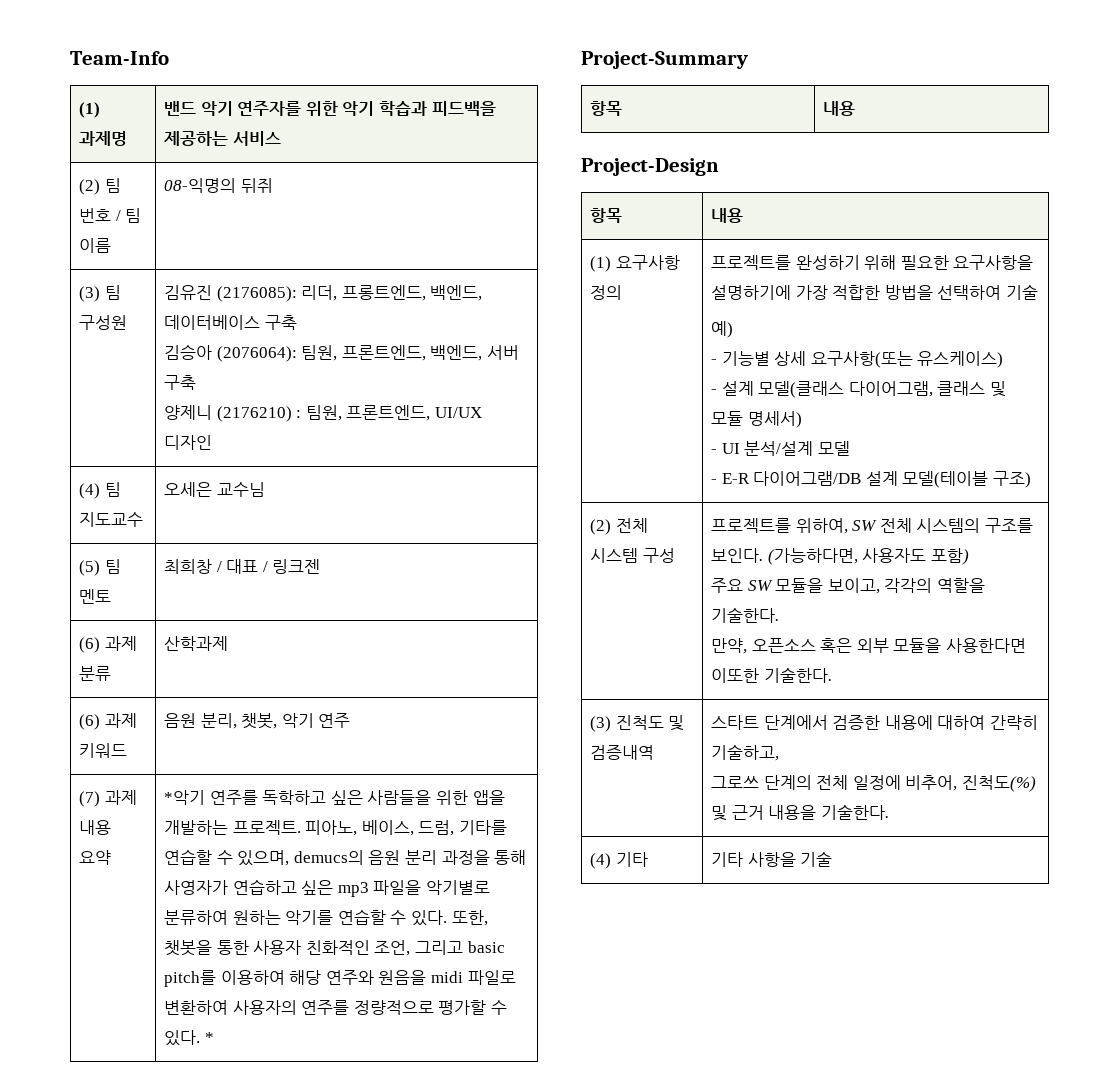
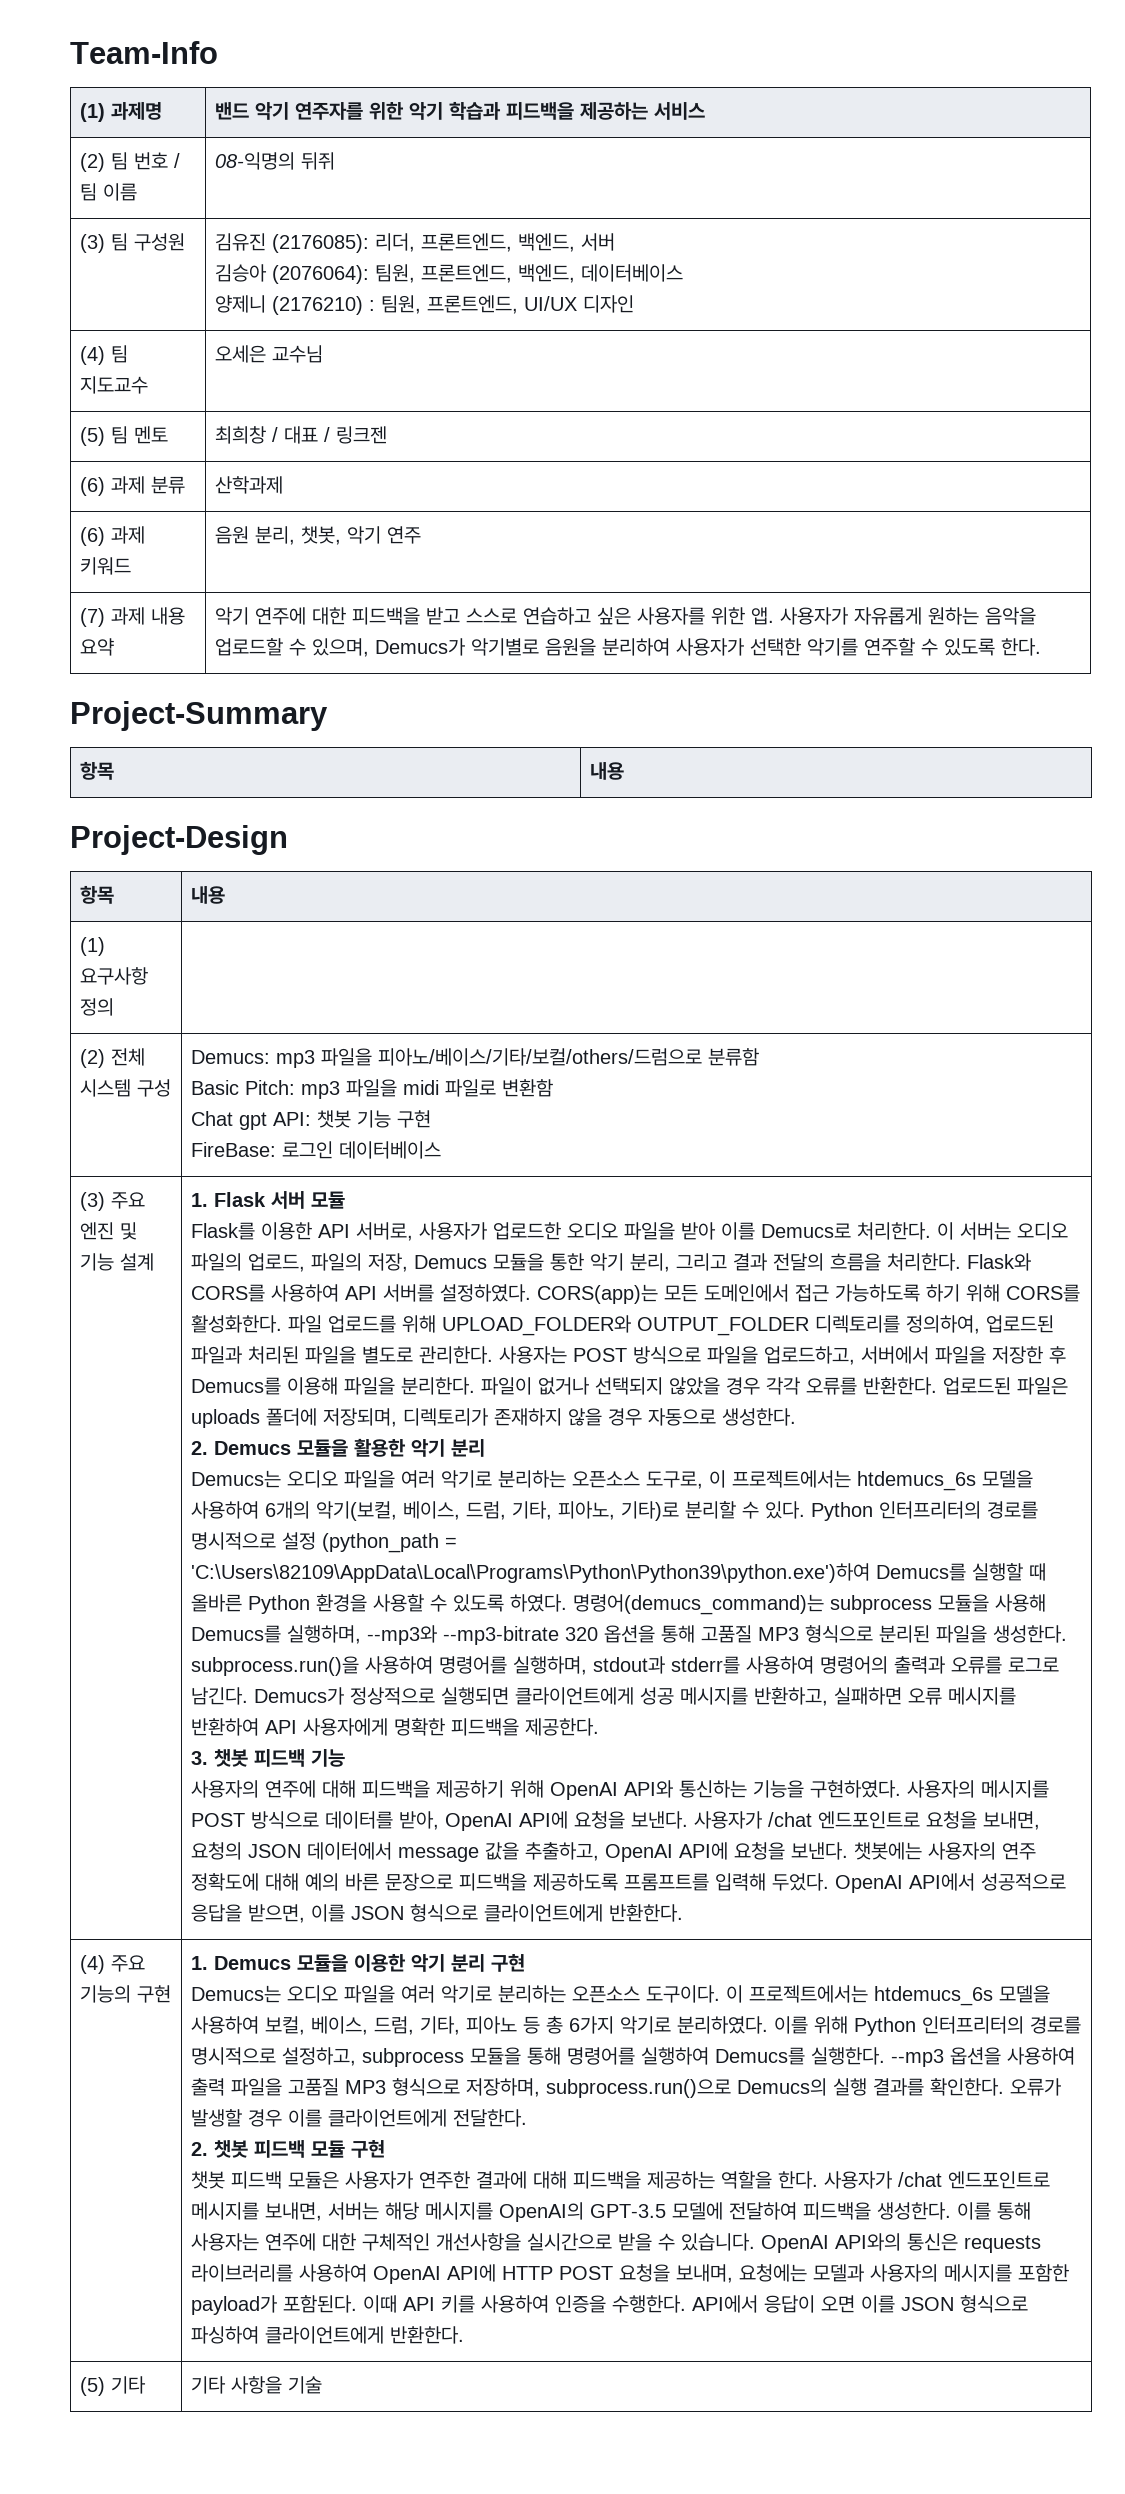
[341,285,483,301] [163,315,297,330] 프롱트엔드, 백엔드, 데이터베이스 구축 -> [421,233,616,252] 프론트엔드, 백엔드, 서버
[486,345,519,360] [163,375,196,390] 서버 구축 -> [581,264,684,282] 데이터베이스
[163,790,505,805] [163,820,507,836] [163,849,527,866] [163,879,490,897] [163,909,488,926] [163,940,505,956] [163,970,516,987] [163,1000,507,1015] [163,1030,214,1046] *악기 연주를 독학하고 싶은 사람들을 위한 앱을 개발하는 프로젝트. 피아노, 베이스, 드럼, 기타를 연습할 수 있으며, demucs의 음원 분리 과정을 통해 사영자가 연습하고 싶은 mp3 파일을 악기별로 분류하여 원하는 악기를 연습할 수 있다. 또한, 챗봇을 통한 사용자 친화적인 조언, 그리고 basic pitch를 이용하여 해당 연주와 원음을 midi 파일로 변환하여 사용자의 연주를 정량적으로 평가할 수 있다. * -> [215,607,1037,625] [215,638,1042,657] 악기 연주에 대한 피드백을 받고 스스로 연습하고 싶은 사용자를 위한 앱. 사용자가 자유롭게 원하는 음악을 업로드할 수 있으며, Demucs가 악기별로 음원을 분리하여 사용자가 선택한 악기를 연주할 수 있도록 한다.
[710,255,1034,270] [710,284,1038,300] [710,321,733,338] [710,351,1004,368] [710,381,1006,398] [710,411,802,428] [710,441,850,456] [710,471,1031,488] [589,518,648,535] [589,548,675,563] [710,518,1033,534] [710,548,969,565] [710,578,985,594] [710,607,779,623] [710,638,1026,654] [710,667,832,683] [589,715,685,732] [589,745,654,760] [710,715,1038,730] [710,744,779,761] [710,775,1036,792] [710,804,889,821] [589,853,611,869] 프로젝트를 완성하기 위해 필요한 요구사항을 설명하기에 가장 적합한 방법을 선택하여 기술 // 예) // - 기능별 상세 요구사항(또는 유스케이스) // - 설계 모델(클래스 다이어그램, 클래스 및 모듈 명세서) // - UI 분석/설계 모델 // - E-R 다이어그램/DB 설계 모델(테이블 구조) // (2) 전체 시스템 구성 | 프로젝트를 위하여, SW 전체 시스템의 구조를 보인다. (가능하다면, 사용자도 포함) // 주요 SW 모듈을 보이고, 각각의 역할을 기술한다. // 만약, 오픈소스 혹은 외부 모듈을 사용한다면 이또한 기술한다. // (3) 진척도 및 검증내역 | 스타트 단계에서 검증한 내용에 대하여 간략히 기술하고, // 그로쓰 단계의 전체 일정에 비추어, 진척도(%) 및 근거 내용을 기술한다. // (4) -> [80,1048,146,1068] [80,1079,172,1097] [191,1048,760,1068] [191,1079,554,1099] [191,1110,432,1130] [191,1141,442,1159] [80,1192,146,1211] [80,1222,138,1240] [80,1253,155,1271] [191,1191,346,1209] [191,1222,1069,1241] [191,1253,1032,1272] [191,1284,1081,1304] [191,1315,1055,1336] [191,1346,1067,1365] [191,1377,1069,1395] [191,1408,797,1428] [191,1438,486,1457] [191,1470,1034,1491] [191,1501,1039,1521] [191,1532,458,1553] [191,1563,1047,1583] [191,1594,1047,1615] [191,1625,1068,1645] [191,1656,1060,1676] [191,1687,1017,1706] [191,1718,600,1736] [191,1749,346,1767] [191,1780,1050,1800] [191,1811,1041,1831] [191,1842,1037,1862] [191,1873,1067,1893] [191,1904,684,1923] [80,1955,146,1974] [80,1985,172,2003] [191,1954,526,1972] [191,1985,1051,2006] [191,2016,1082,2036] [191,2047,1076,2067] [191,2078,1062,2098] [191,2109,528,2127] [191,2140,386,2158] [191,2171,1051,2189] [191,2202,1032,2222] [191,2233,1042,2253] [191,2264,1070,2284] [191,2295,1029,2315] [191,2326,465,2344] [80,2377,106,2396] // (2) 전체 시스템 구성 | Demucs: mp3 파일을 피아노/베이스/기타/보컬/others/드럼으로 분류함 // Basic Pitch: mp3 파일을 midi 파일로 변환함 // Chat gpt API: 챗봇 기능 구현 // FireBase: 로그인 데이터베이스 // (3) 주요 엔진 및 기능 설계 | 1. Flask 서버 모듈 // Flask를 이용한 API 서버로, 사용자가 업로드한 오디오 파일을 받아 이를 Demucs로 처리한다. 이 서버는 오디오 파일의 업로드, 파일의 저장, Demucs 모듈을 통한 악기 분리, 그리고 결과 전달의 흐름을 처리한다. Flask와 CORS를 사용하여 API 서버를 설정하였다. CORS(app)는 모든 도메인에서 접근 가능하도록 하기 위해 CORS를 활성화한다. 파일 업로드를 위해 UPLOAD_FOLDER와 OUTPUT_FOLDER 디렉토리를 정의하여, 업로드된 파일과 처리된 파일을 별도로 관리한다. 사용자는 POST 방식으로 파일을 업로드하고, 서버에서 파일을 저장한 후 Demucs를 이용해 파일을 분리한다. 파일이 없거나 선택되지 않았을 경우 각각 오류를 반환한다. 업로드된 파일은 uploads 폴더에 저장되며, 디렉토리가 존재하지 않을 경우 자동으로 생성한다. // 2. Demucs 모듈을 활용한 악기 분리 // Demucs는 오디오 파일을 여러 악기로 분리하는 오픈소스 도구로, 이 프로젝트에서는 htdemucs_6s 모델을 사용하여 6개의 악기(보컬, 베이스, 드럼, 기타, 피아노, 기타)로 분리할 수 있다. Python 인터프리터의 경로를 명시적으로 설정 (python_path = 'C:\Users\82109\AppData\Local\Programs\Python\Python39\python.exe')하여 Demucs를 실행할 때 올바른 Python 환경을 사용할 수 있도록 하였다. 명령어(demucs_command)는 subprocess 모듈을 사용해 Demucs를 실행하며, --mp3와 --mp3-bitrate 320 옵션을 통해 고품질 MP3 형식으로 분리된 파일을 생성한다. subprocess.run()을 사용하여 명령어를 실행하며, stdout과 stderr를 사용하여 명령어의 출력과 오류를 로그로 남긴다. Demucs가 정상적으로 실행되면 클라이언트에게 성공 메시지를 반환하고, 실패하면 오류 메시지를 반환하여 API 사용자에게 명확한 피드백을 제공한다. // 3. 챗봇 피드백 기능 // 사용자의 연주에 대해 피드백을 제공하기 위해 OpenAI API와 통신하는 기능을 구현하였다. 사용자의 메시지를 POST 방식으로 데이터를 받아, OpenAI API에 요청을 보낸다. 사용자가 /chat 엔드포인트로 요청을 보내면, 요청의 JSON 데이터에서 message 값을 추출하고, OpenAI API에 요청을 보낸다. 챗봇에는 사용자의 연주 정확도에 대해 예의 바른 문장으로 피드백을 제공하도록 프롬프트를 입력해 두었다. OpenAI API에서 성공적으로 응답을 받으면, 이를 JSON 형식으로 클라이언트에게 반환한다. // (4) 주요 기능의 구현 | 1. Demucs 모듈을 이용한 악기 분리 구현 // Demucs는 오디오 파일을 여러 악기로 분리하는 오픈소스 도구이다. 이 프로젝트에서는 htdemucs_6s 모델을 사용하여 보컬, 베이스, 드럼, 기타, 피아노 등 총 6가지 악기로 분리하였다. 이를 위해 Python 인터프리터의 경로를 명시적으로 설정하고, subprocess 모듈을 통해 명령어를 실행하여 Demucs를 실행한다. --mp3 옵션을 사용하여 출력 파일을 고품질 MP3 형식으로 저장하며, subprocess.run()으로 Demucs의 실행 결과를 확인한다. 오류가 발생할 경우 이를 클라이언트에게 전달한다. // 2. 챗봇 피드백 모듈 구현 // 챗봇 피드백 모듈은 사용자가 연주한 결과에 대해 피드백을 제공하는 역할을 한다. 사용자가 /chat 엔드포인트로 메시지를 보내면, 서버는 해당 메시지를 OpenAI의 GPT-3.5 모델에 전달하여 피드백을 생성한다. 이를 통해 사용자는 연주에 대한 구체적인 개선사항을 실시간으로 받을 수 있습니다. OpenAI API와의 통신은 requests 라이브러리를 사용하여 OpenAI API에 HTTP POST 요청을 보내며, 요청에는 모델과 사용자의 메시지를 포함한 payload가 포함된다. 이때 API 키를 사용하여 인증을 수행한다. API에서 응답이 오면 이를 JSON 형식으로 파싱하여 클라이언트에게 반환한다. // (5)

